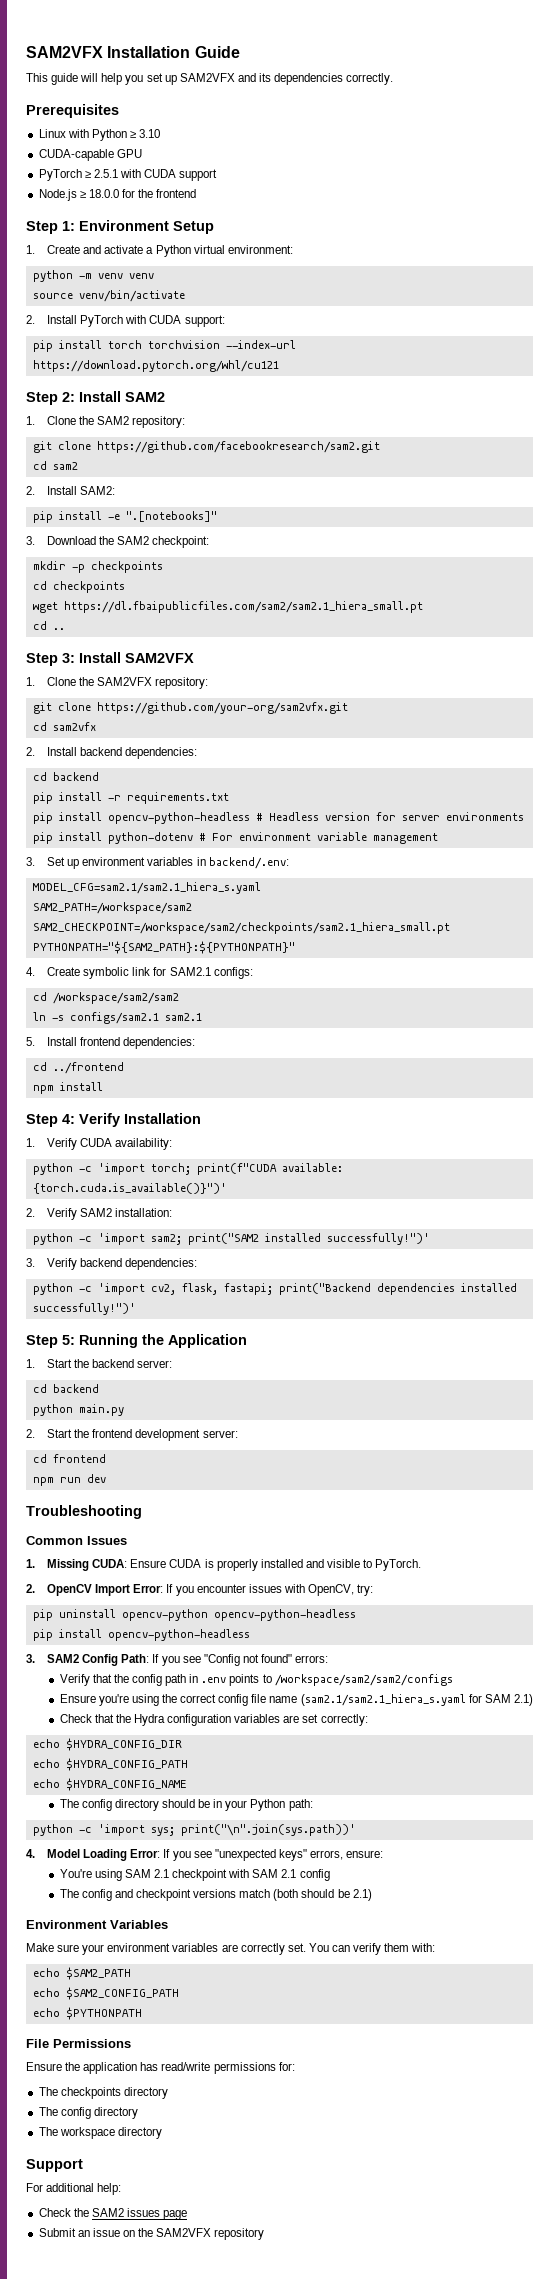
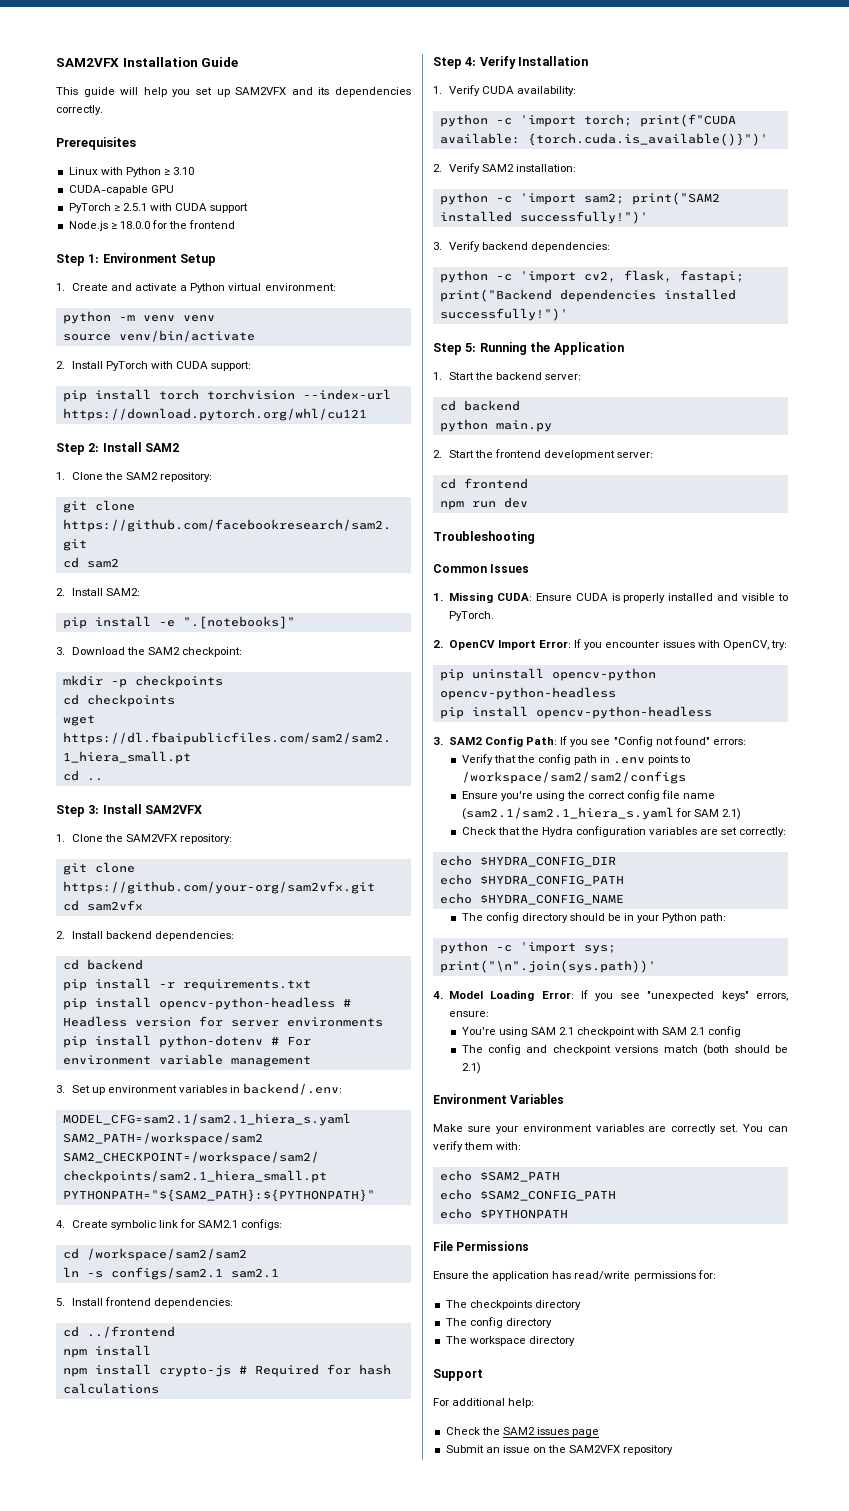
(103, 1086) none -> [62,1364,391,1377] [62,1383,159,1394] // npm install crypto-js # Required for hash calculations

